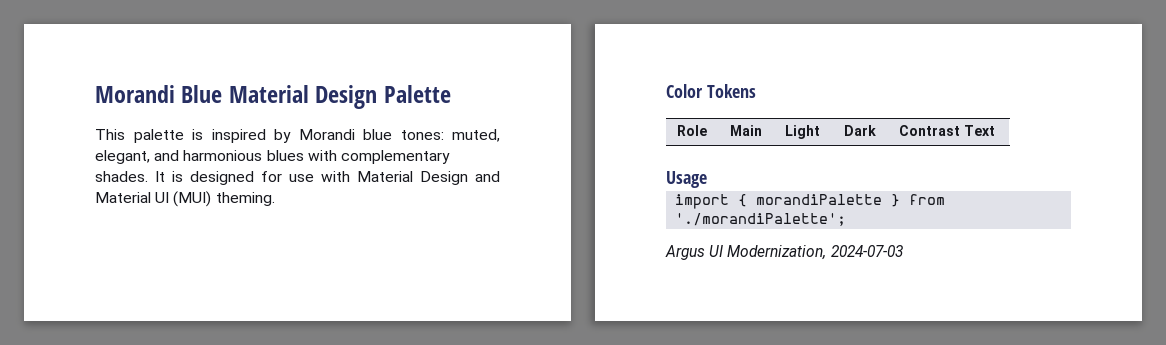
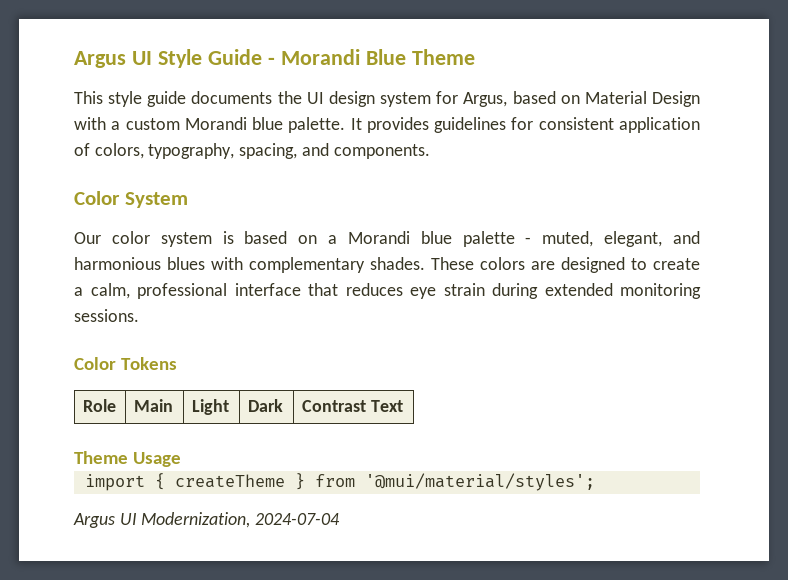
[95,85,451,109] [95,129,444,143] Morandi Blue Material Design Palette // This palette is inspired by Morandi blue tones: -> [74,49,475,68] [74,91,700,107] [74,117,700,133] [74,143,430,159] [74,191,188,208] [74,231,532,247] Argus UI Style Guide - Morandi Blue Theme // This style guide documents the UI design system for Argus, based on Material Design with a custom Morandi blue palette. It provides guidelines for consistent application of colors, typography, spacing, and components. // Color System // Our color system is based on a Morandi blue palette -
[155,171,500,185] [95,191,275,207] It is designed for use with Material Design and Material UI (MUI) theming. -> [431,257,700,273] [74,283,701,299] [74,309,139,322] These colors are designed to create a calm, professional interface that reduces eye strain during extended monitoring sessions.
(996, 130) none -> [74,451,128,464] Theme
[756,194,883,205] morandiPalette -> [174,474,285,488] createTheme
[675,213,847,226] './morandiPalette'; -> [364,473,595,491] '@mui/material/styles';
[830,245,903,257] 2024-07-03 -> [255,513,341,525] 2024-07-04

